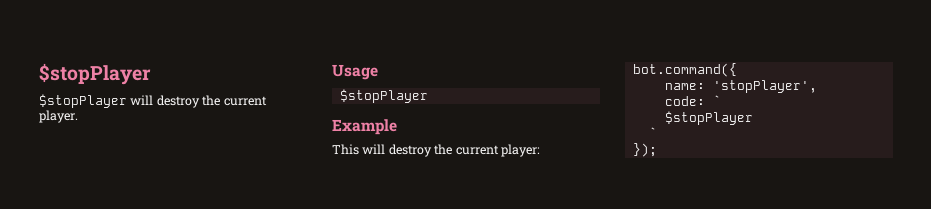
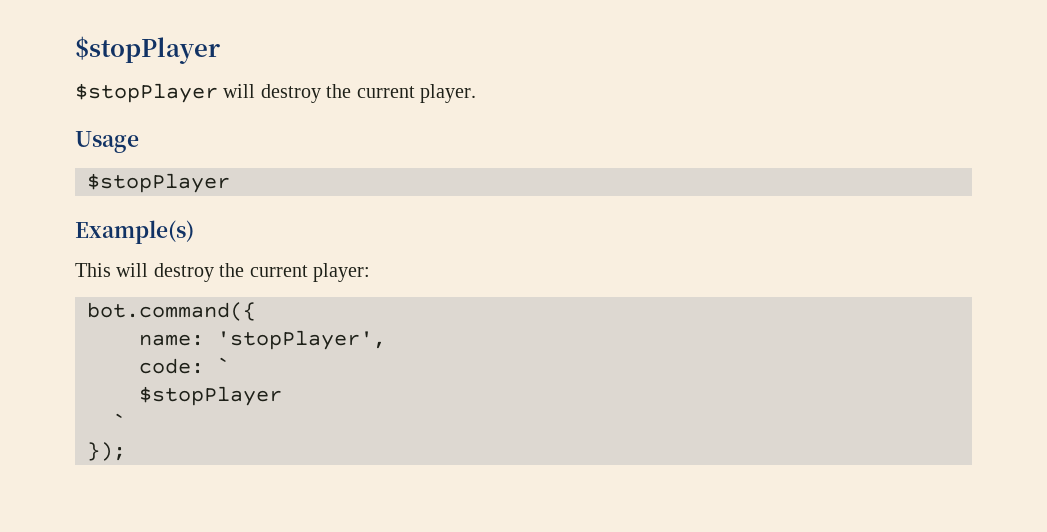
[332,119,397,135] Example -> [75,220,194,244] Example(s)

